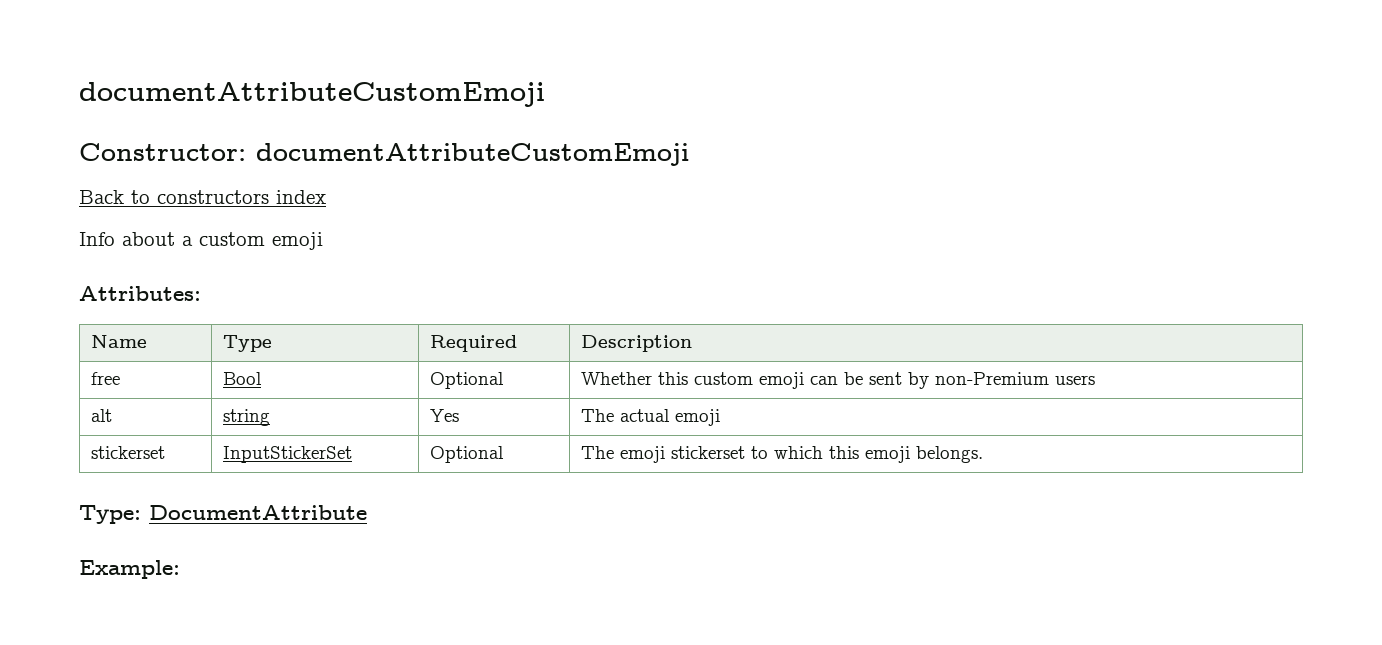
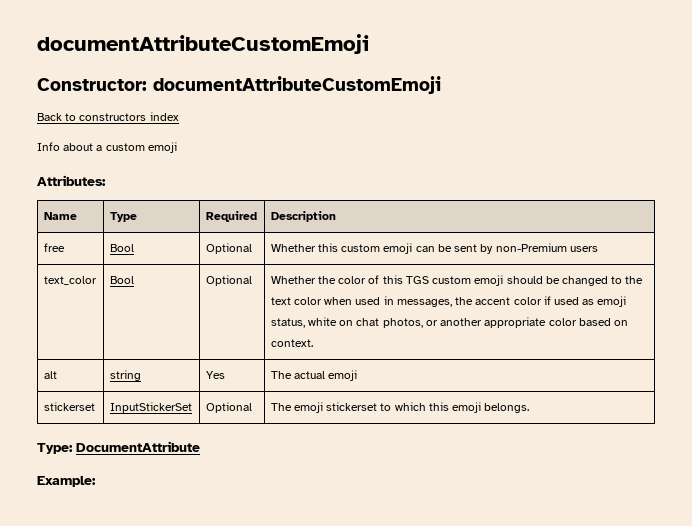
(1095, 380) none -> [43,276,97,285] [109,276,134,284] [205,275,252,286] [270,275,644,286] [270,296,627,307] [270,317,628,328] [270,339,313,347] // text_color | Bool | Optional | Whether the color of this TGS custom emoji should be changed to the text color when used in messages, the accent color if used as emoji status, white on chat photos, or another appropriate color based on context.

